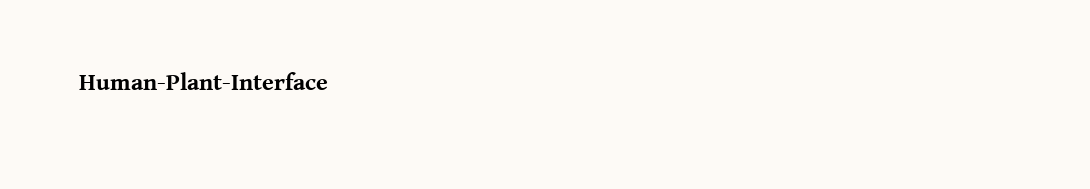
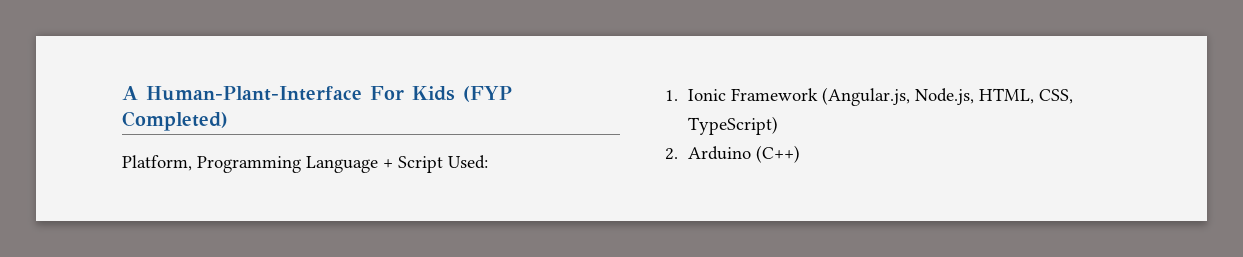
[79,72,328,90] Human-Plant-Interface -> [122,86,512,102] [122,111,228,131] [122,155,488,173] [665,87,1074,106] [688,116,779,135] [665,145,801,163] A Human-Plant-Interface For Kids (FYP Completed) // Platform, Programming Language + Script Used: // 1. Ionic Framework (Angular.js, Node.js, HTML, CSS, TypeScript) // 2. Arduino (C++)

